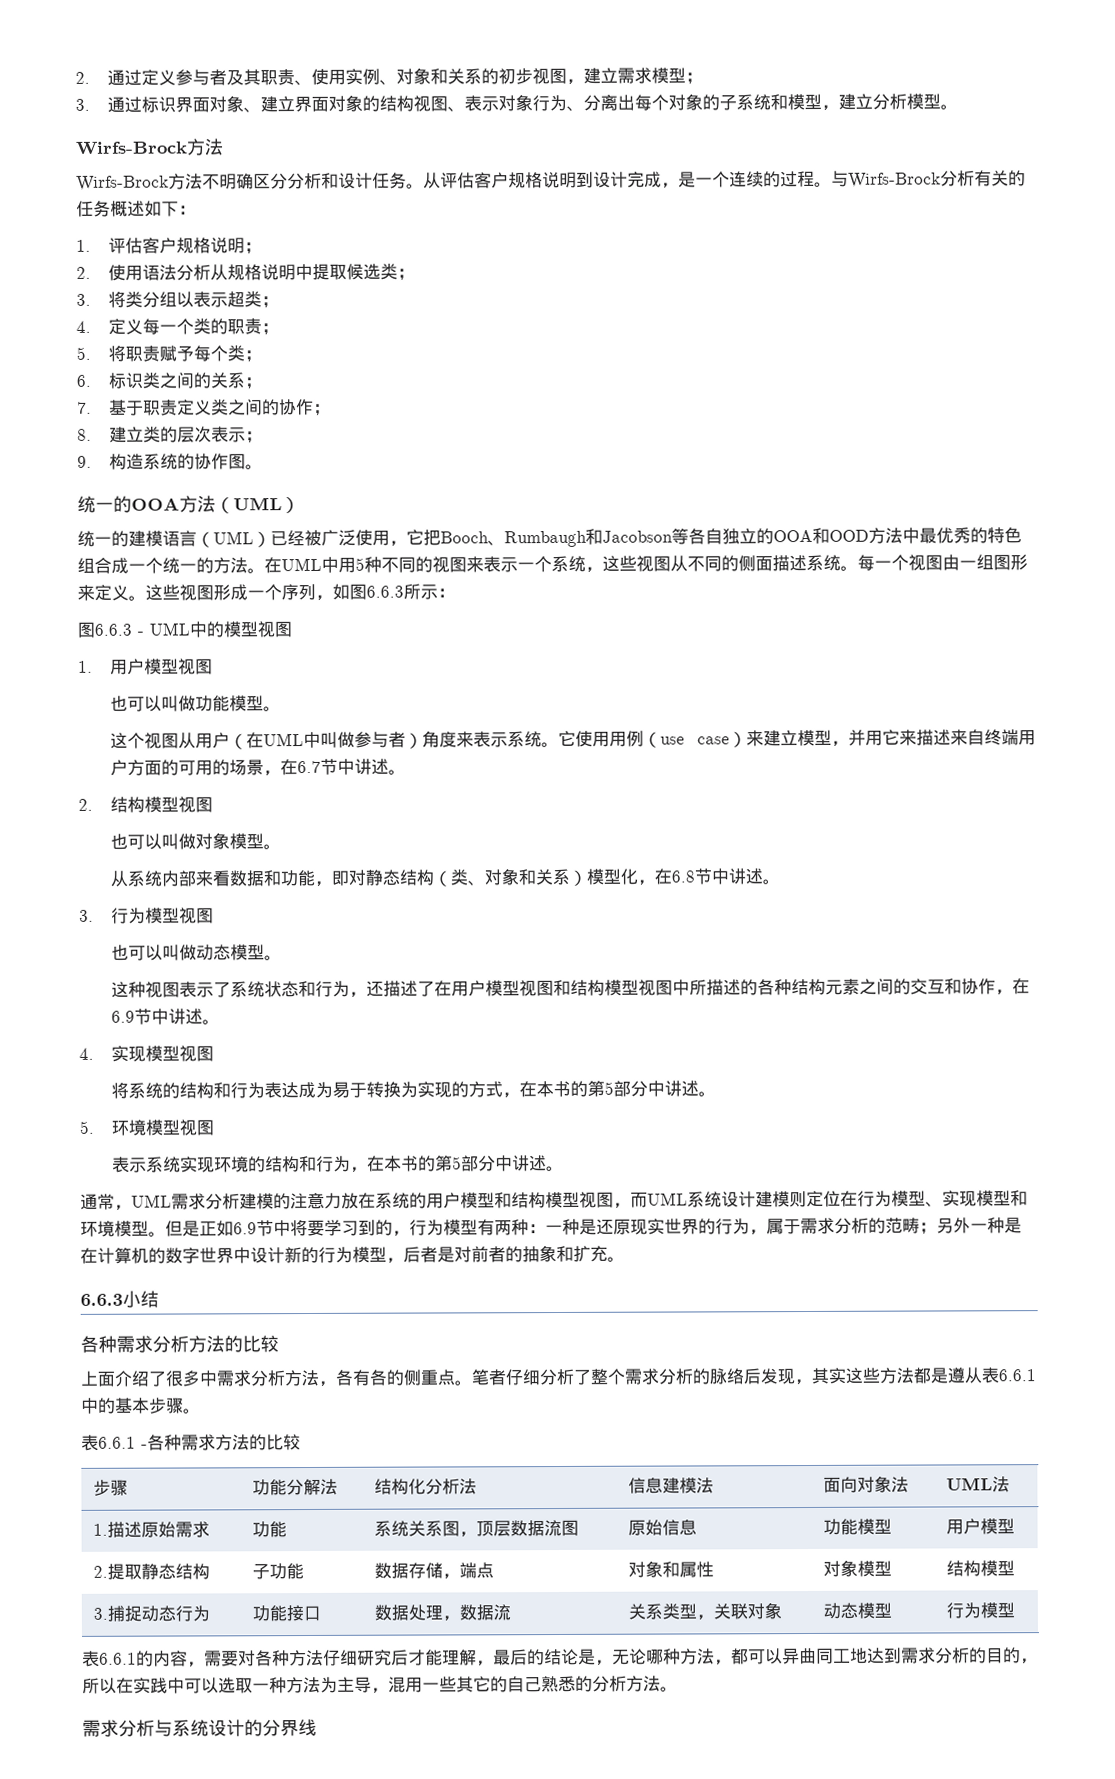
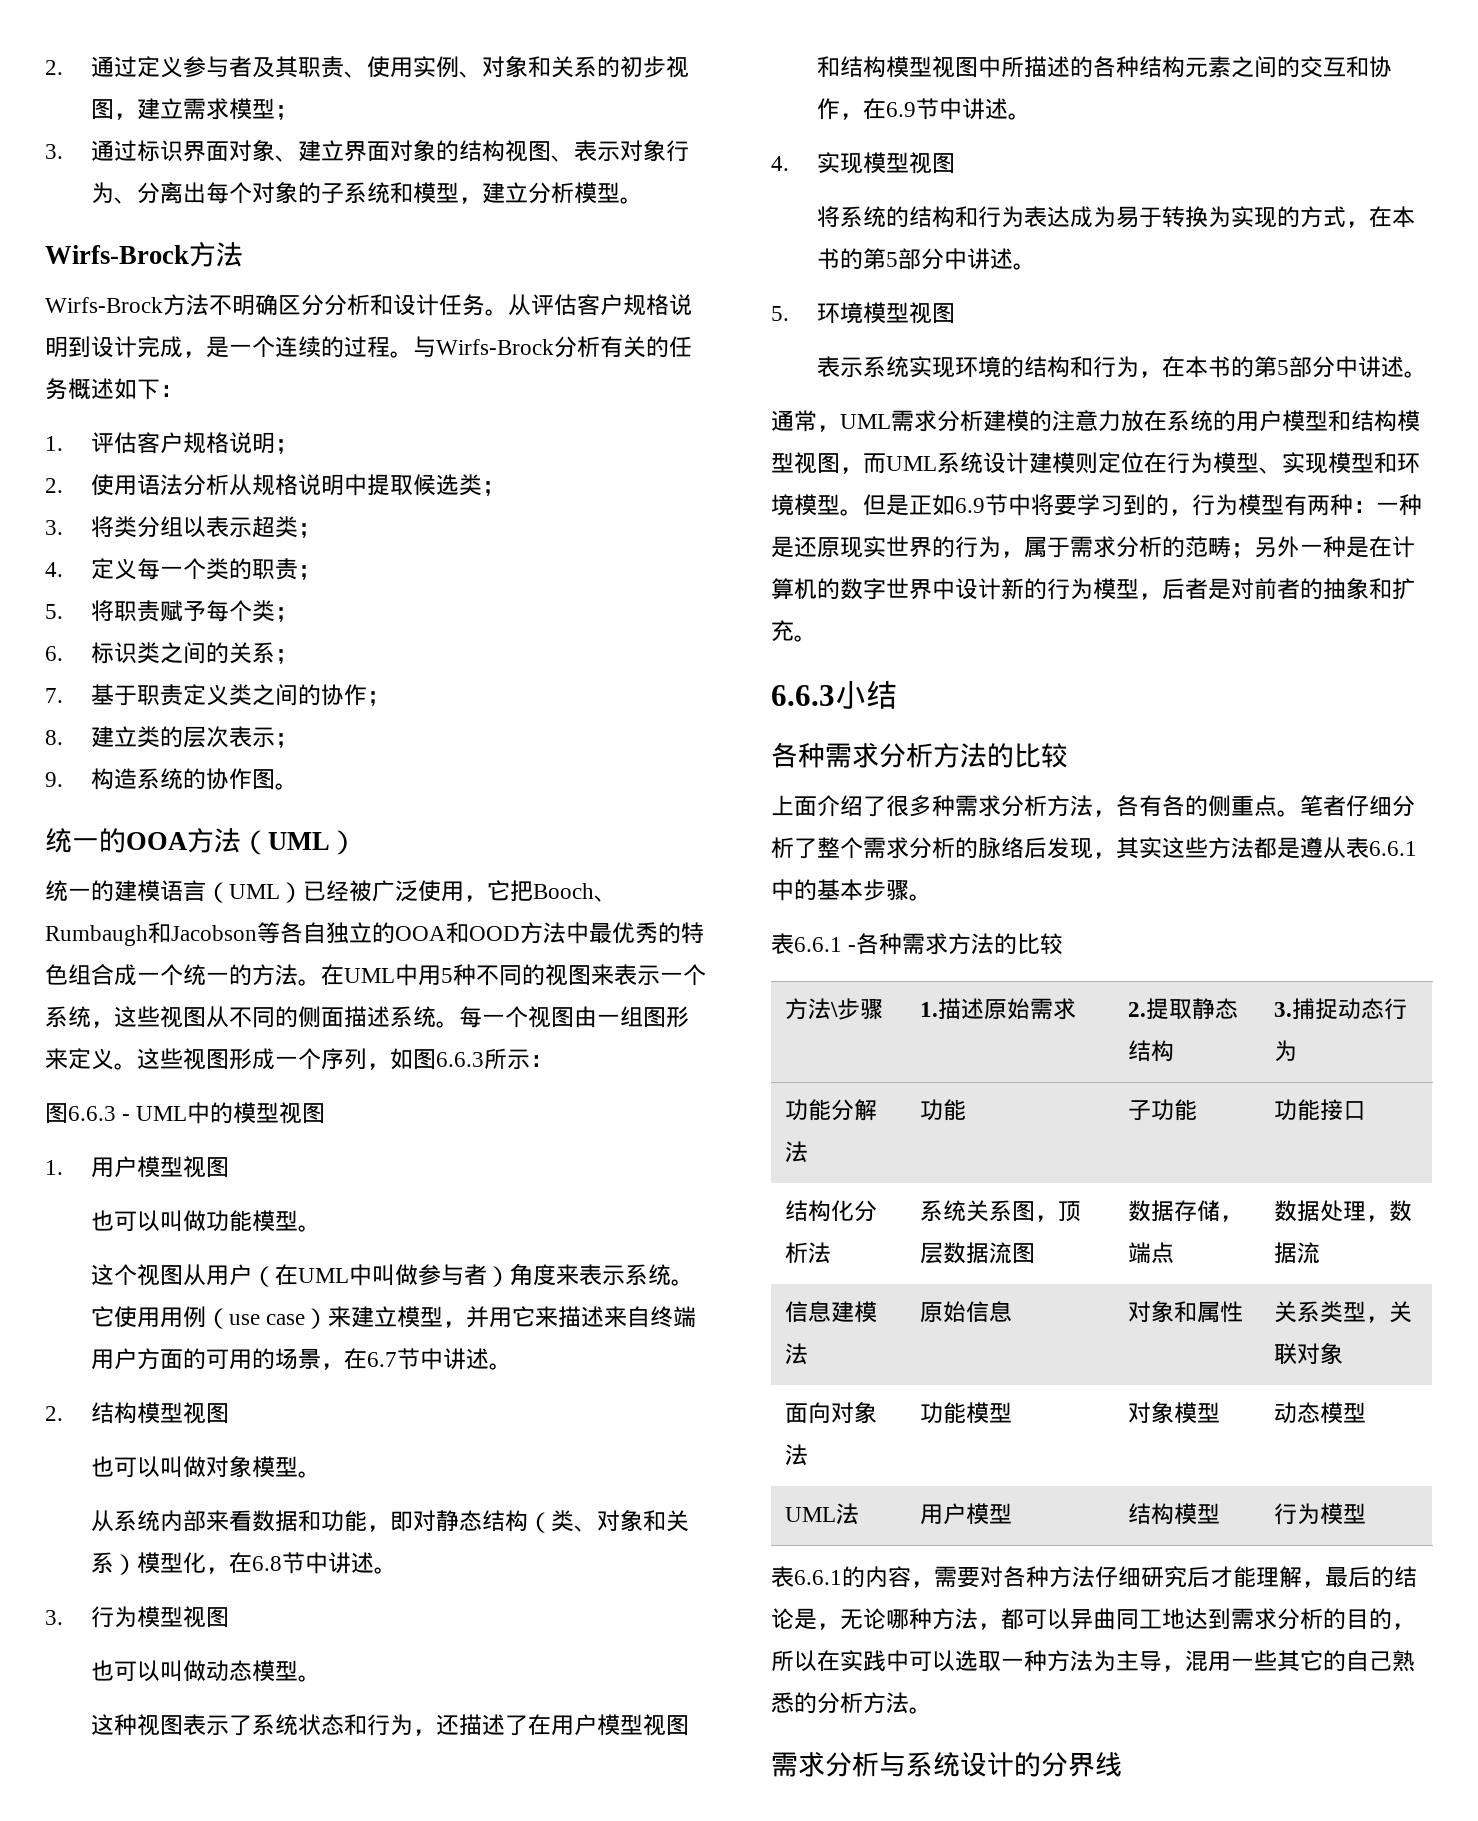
[199,1370,217,1387] 中 -> [932,795,955,817] 种
(301, 1442) none -> [785,998,839,1020] 方法\
[251,1478,338,1496] [373,1478,477,1495] [627,1477,714,1494] [822,1475,909,1493] [945,1476,1010,1493] [92,1521,210,1538] [251,1521,287,1538] 功能分解法 | 结构化分析法 | 信息建模法 | 面向对象法 | UML法 // 1.描述原始需求 | 功能 -> [920,998,1077,1020] [1128,998,1239,1020] [1128,1040,1175,1062] [1274,998,1408,1020] [1274,1040,1298,1062] [785,1099,878,1121] [785,1141,809,1163] [920,1099,967,1121] [1128,1099,1198,1121] [1274,1099,1367,1121] [785,1200,878,1222] [785,1242,832,1264] 1.描述原始需求 | 2.提取静态结构 | 3.捕捉动态行为 // 功能分解法 | 功能 | 子功能 | 功能接口 // 结构化分析法
[627,1519,697,1536] [822,1518,892,1535] [945,1518,1015,1535] [92,1563,210,1580] [251,1563,304,1580] [373,1562,494,1580] [627,1560,714,1578] [822,1559,892,1577] [945,1560,1015,1577] [92,1605,210,1622] [251,1605,321,1622] [373,1604,511,1622] 原始信息 | 功能模型 | 用户模型 // 2.提取静态结构 | 子功能 | 数据存储，端点 | 对象和属性 | 对象模型 | 结构模型 // 3.捕捉动态行为 | 功能接口 | 数据处理，数据流 -> [1128,1200,1244,1222] [1128,1242,1175,1264] [1274,1200,1413,1222] [1274,1242,1321,1264] [785,1301,878,1323] [785,1343,809,1365] [920,1301,1013,1323] [1128,1300,1244,1323] 数据存储，端点 | 数据处理，数据流 // 信息建模法 | 原始信息 | 对象和属性
[822,1602,858,1619] | 动态 -> [785,1401,878,1424] [785,1444,809,1466] [920,1402,1013,1424] [1128,1401,1221,1424] [1274,1402,1367,1424] [785,1503,860,1525] [920,1503,1013,1525] [1128,1503,1175,1525] // 面向对象法 | 功能模型 | 对象模型 | 动态模型 // UML法 | 用户模型 | 结构

